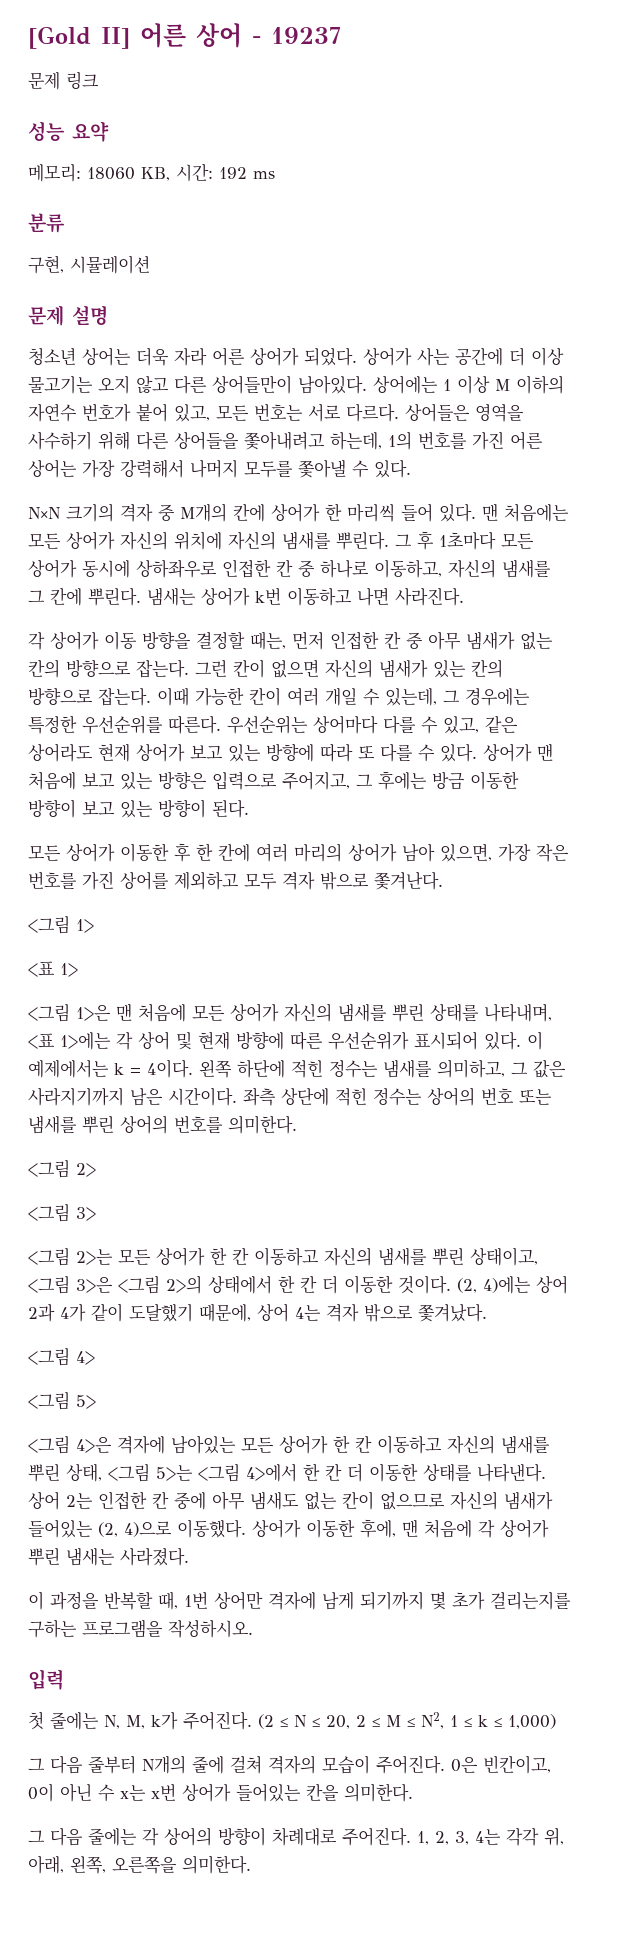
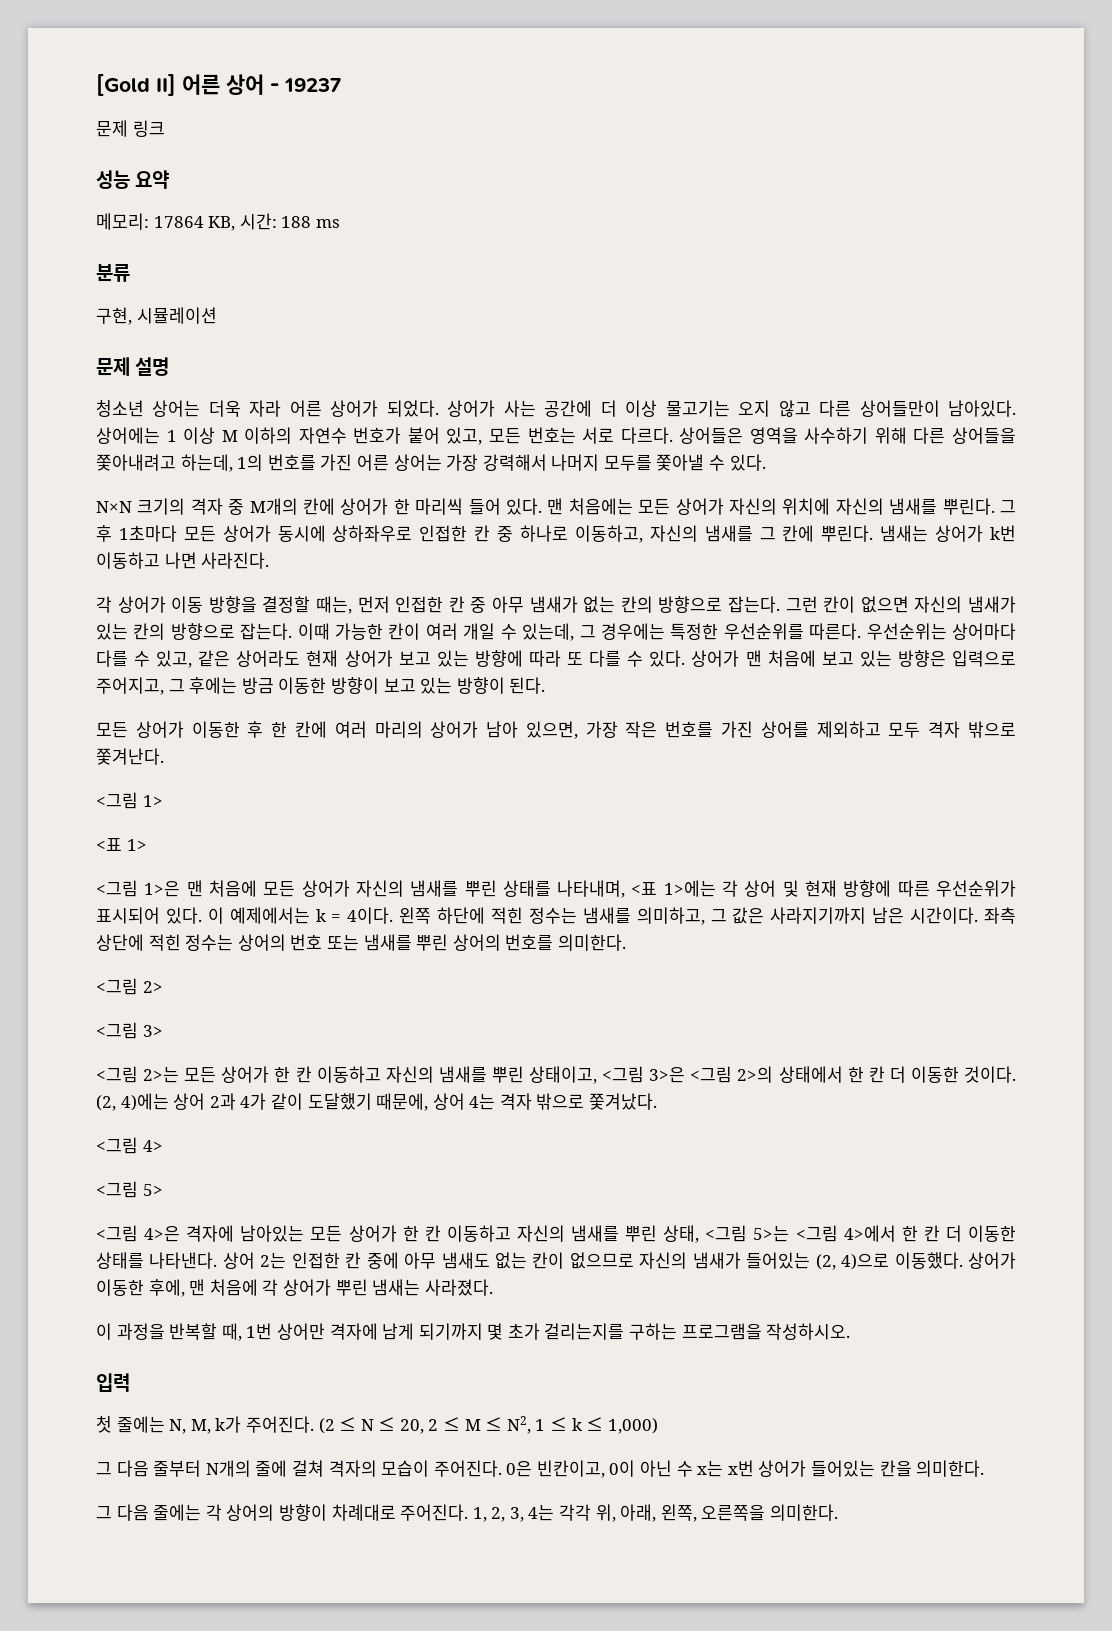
[87,167,135,180] 18060 -> [153,216,204,228] 17864
[219,167,247,179] 192 -> [281,216,312,228] 188

